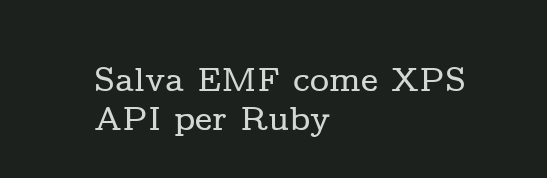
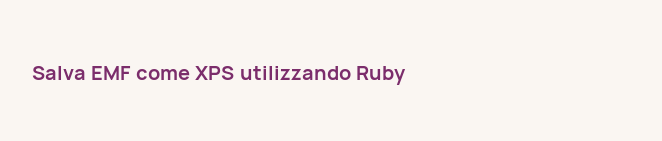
[94,107,227,136] API per -> [239,66,351,80] utilizzando

